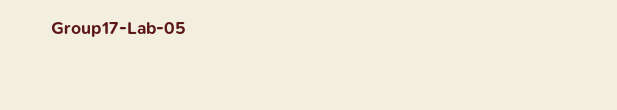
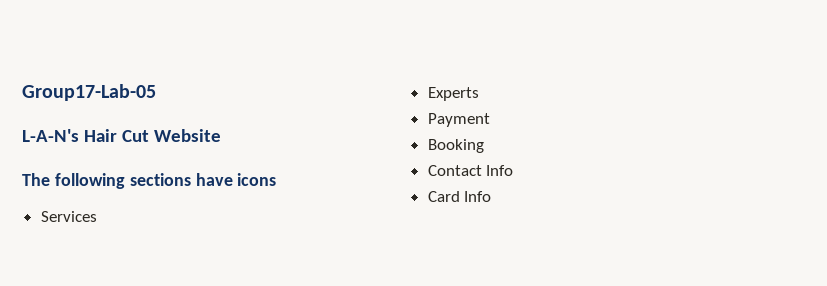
(186, 29) none -> [22,129,221,142] [22,173,277,189] [40,211,97,222] [427,87,479,101] [427,113,490,127] [427,139,484,153] [427,165,514,176] [427,191,492,202] // L-A-N's Hair Cut Website // The following sections have icons // Services // Experts // Payment // Booking // Contact Info // Card Info

